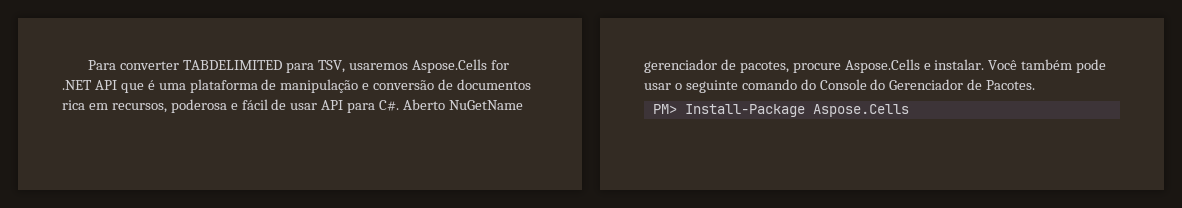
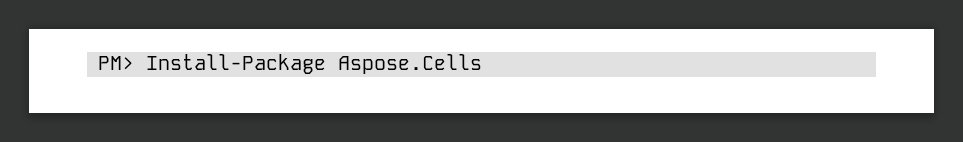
[88,59,509,73] [62,79,532,93] [62,99,523,113] [644,59,1107,73] [644,79,1036,93] Para converter TABDELIMITED para TSV, usaremos Aspose.Cells for .NET API que é uma plataforma de manipulação e conversão de documentos rica em recursos, poderosa e fácil de usar API para C#. Aberto NuGetName gerenciador de pacotes, procure Aspose.Cells e instalar. Você também pode usar o seguinte comando do Console do Gerenciador de Pacotes. // -> (98, 63) none

